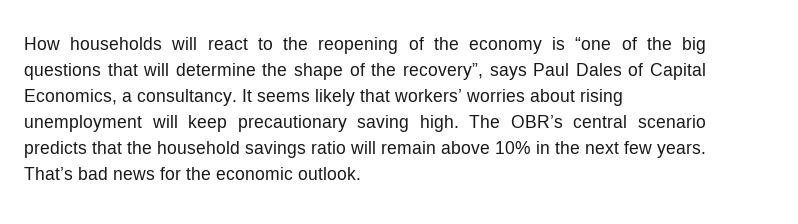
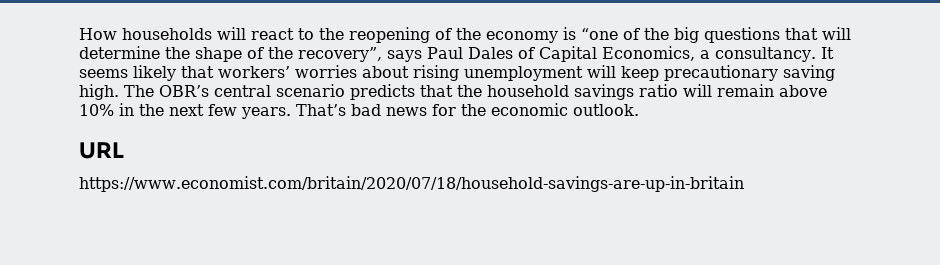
(361, 173) none -> [79,142,124,159] [79,176,744,192] // URL // https://www.economist.com/britain/2020/07/18/household-savings-are-up-in-britain

